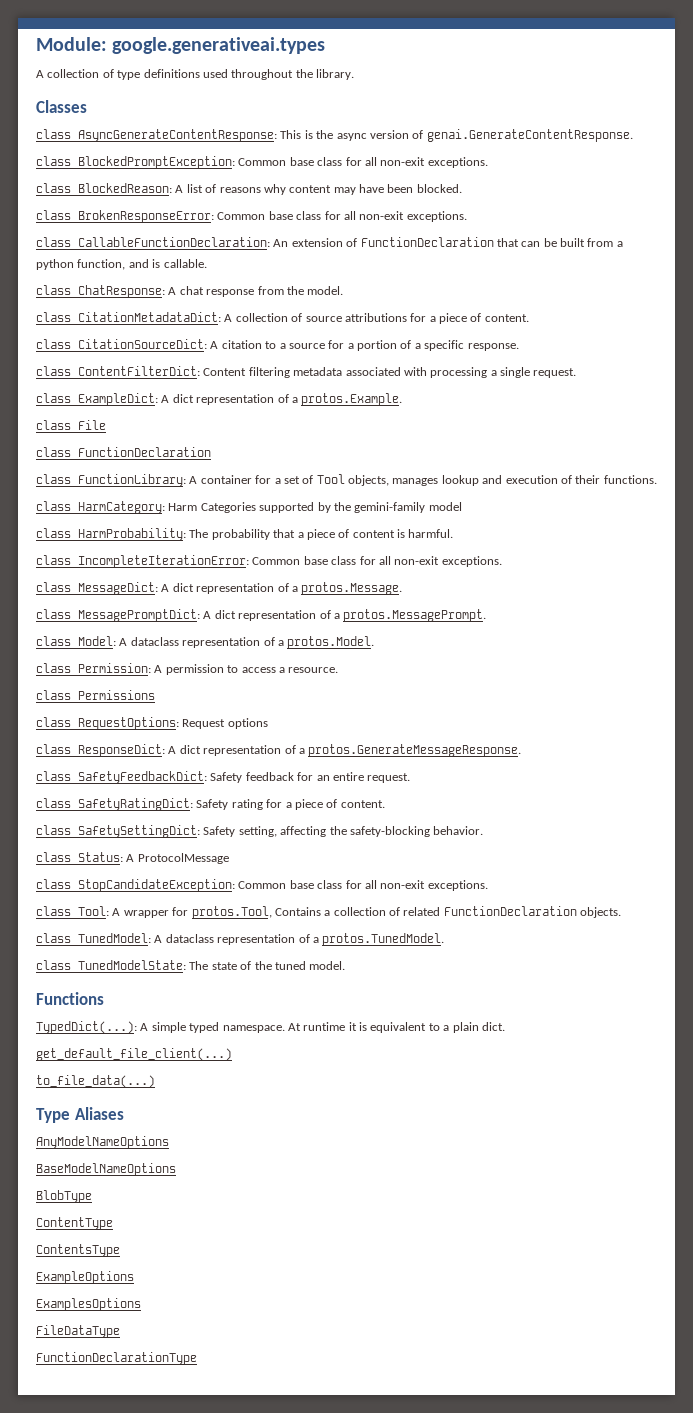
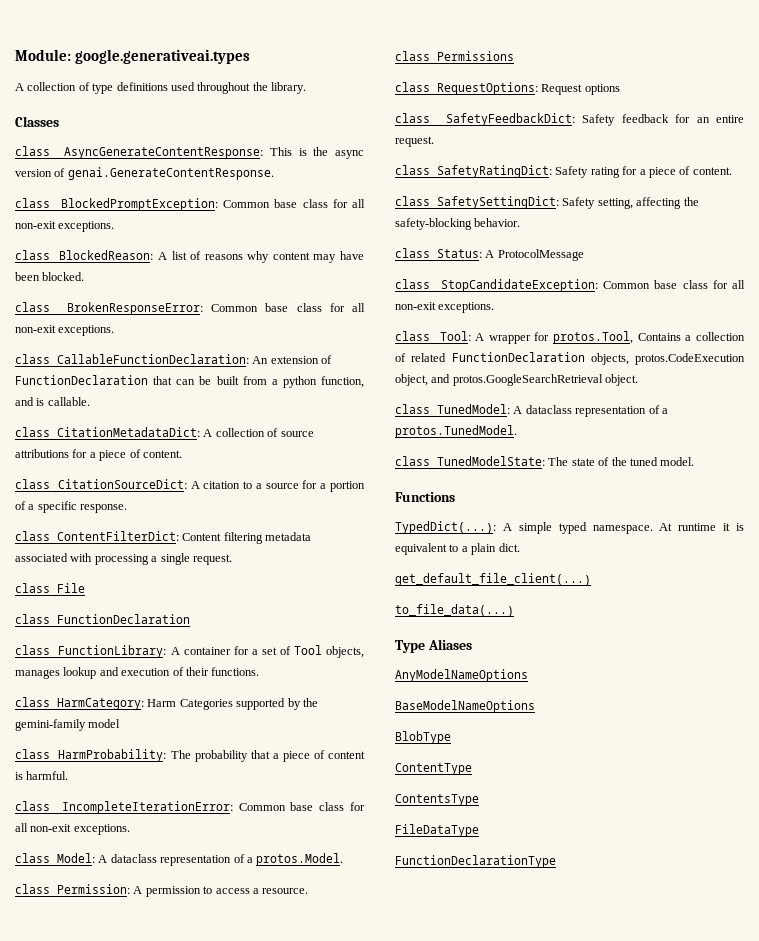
[36,285,344,298] // class ChatResponse: A chat response from the model. -> (90, 401) none
[36,393,403,406] // class ExampleDict: A dict representation of a protos.Example. -> (232, 559) none
[36,582,403,595] [36,609,487,622] // class MessageDict: A dict representation of a protos.Message. // class MessagePromptDict: A dict representation of a protos.MessagePrompt. -> (130, 829) none
[36,744,522,757] // class ResponseDict: A dict representation of a protos.GenerateMessageResponse. -> (620, 89) none
[580,907,622,918] objects. -> [590,353,745,365] [395,374,639,386] objects, protos.CodeExecution object, and protos.GoogleSearchRetrieval object.
[36,1271,134,1284] [36,1298,141,1311] // ExampleOptions // ExamplesOptions -> (479, 800) none

